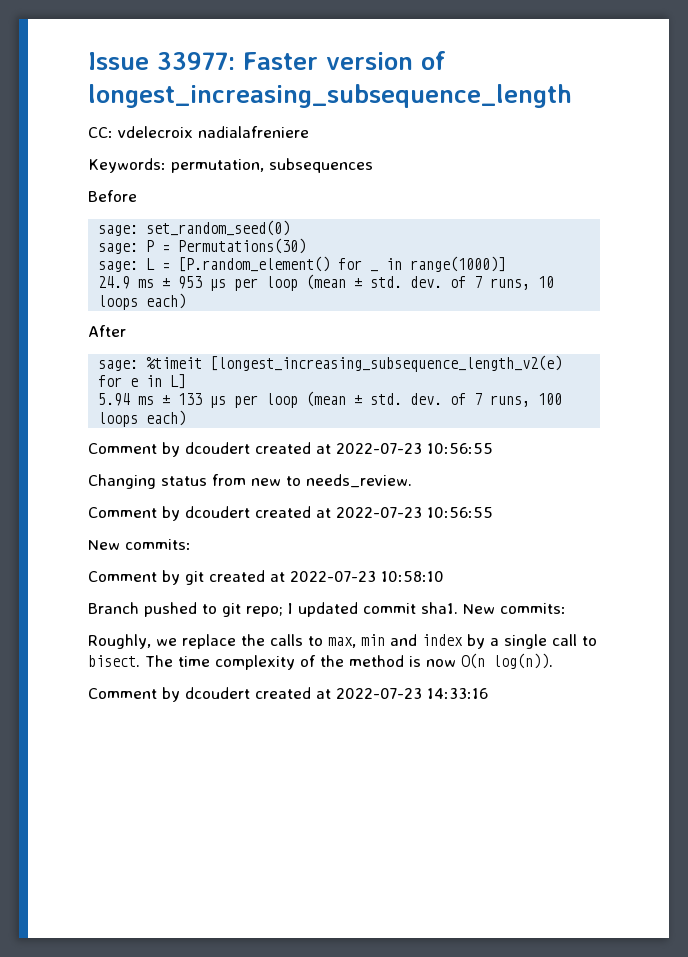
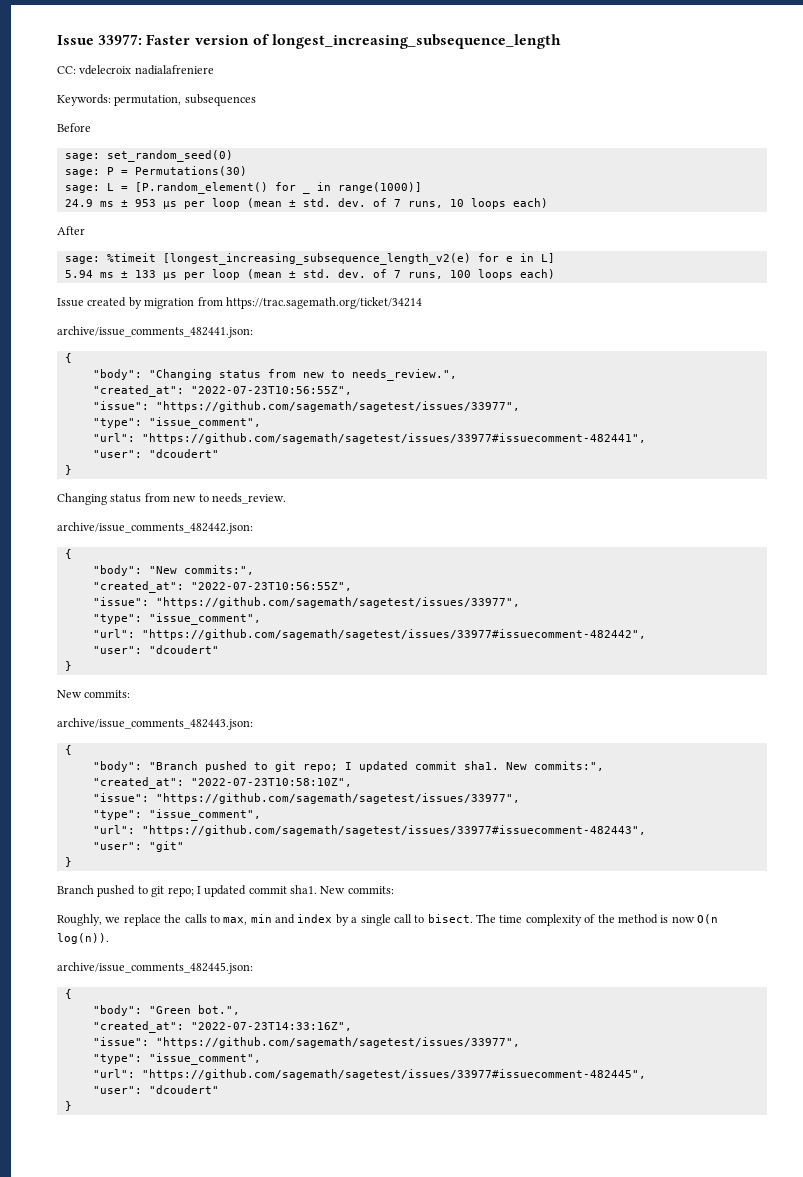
[88,442,493,457] Comment by dcoudert created at 2022-07-23 10:56:55 -> [57,297,422,309] [57,326,253,338] [64,353,72,363] [92,369,457,381] [92,385,352,397] [92,401,520,412] [92,417,261,429] [92,433,646,444] [92,449,219,458] [64,465,72,475] Issue created by migration from https://trac.sagemath.org/ticket/34214 // archive/issue_comments_482441.json: // { // "body": "Changing status from new to needs_review.", // "created_at": "2022-07-23T10:56:55Z", // "issue": "https://github.com/sagemath/sagetest/issues/33977", // "type": "issue_comment", // "url": "https://github.com/sagemath/sagetest/issues/33977#issuecomment-482441", // "user": "dcoudert" // }
[88,506,493,521] [88,539,191,550] [88,570,444,585] Comment by dcoudert created at 2022-07-23 10:56:55 // New commits: // Comment by git created at 2022-07-23 10:58:10 -> [57,522,253,534] [64,549,72,559] [92,565,254,576] [92,581,352,593] [92,597,520,608] [92,613,261,625] [92,629,646,640] [92,645,219,654] [64,661,72,671] [57,690,131,698] [57,718,253,730] [64,745,72,755] [92,761,604,772] [92,777,352,789] [92,793,520,804] [92,809,261,821] [92,825,646,836] [92,841,184,852] [64,857,72,867] archive/issue_comments_482442.json: // { // "body": "New commits:", // "created_at": "2022-07-23T10:56:55Z", // "issue": "https://github.com/sagemath/sagetest/issues/33977", // "type": "issue_comment", // "url": "https://github.com/sagemath/sagetest/issues/33977#issuecomment-482442", // "user": "dcoudert" // } // New commits: // archive/issue_comments_482443.json: // { // "body": "Branch pushed to git repo; I updated commit sha1. New commits:", // "created_at": "2022-07-23T10:58:10Z", // "issue": "https://github.com/sagemath/sagetest/issues/33977", // "type": "issue_comment", // "url": "https://github.com/sagemath/sagetest/issues/33977#issuecomment-482443", // "user": "git" // }
[88,687,488,702] Comment by dcoudert created at 2022-07-23 14:33:16 -> [57,962,253,974] [64,989,72,999] [92,1005,240,1016] [92,1021,352,1033] [92,1037,520,1048] [92,1053,261,1065] [92,1069,646,1080] [92,1085,219,1094] [64,1101,72,1111] archive/issue_comments_482445.json: // { // "body": "Green bot.", // "created_at": "2022-07-23T14:33:16Z", // "issue": "https://github.com/sagemath/sagetest/issues/33977", // "type": "issue_comment", // "url": "https://github.com/sagemath/sagetest/issues/33977#issuecomment-482445", // "user": "dcoudert" // }

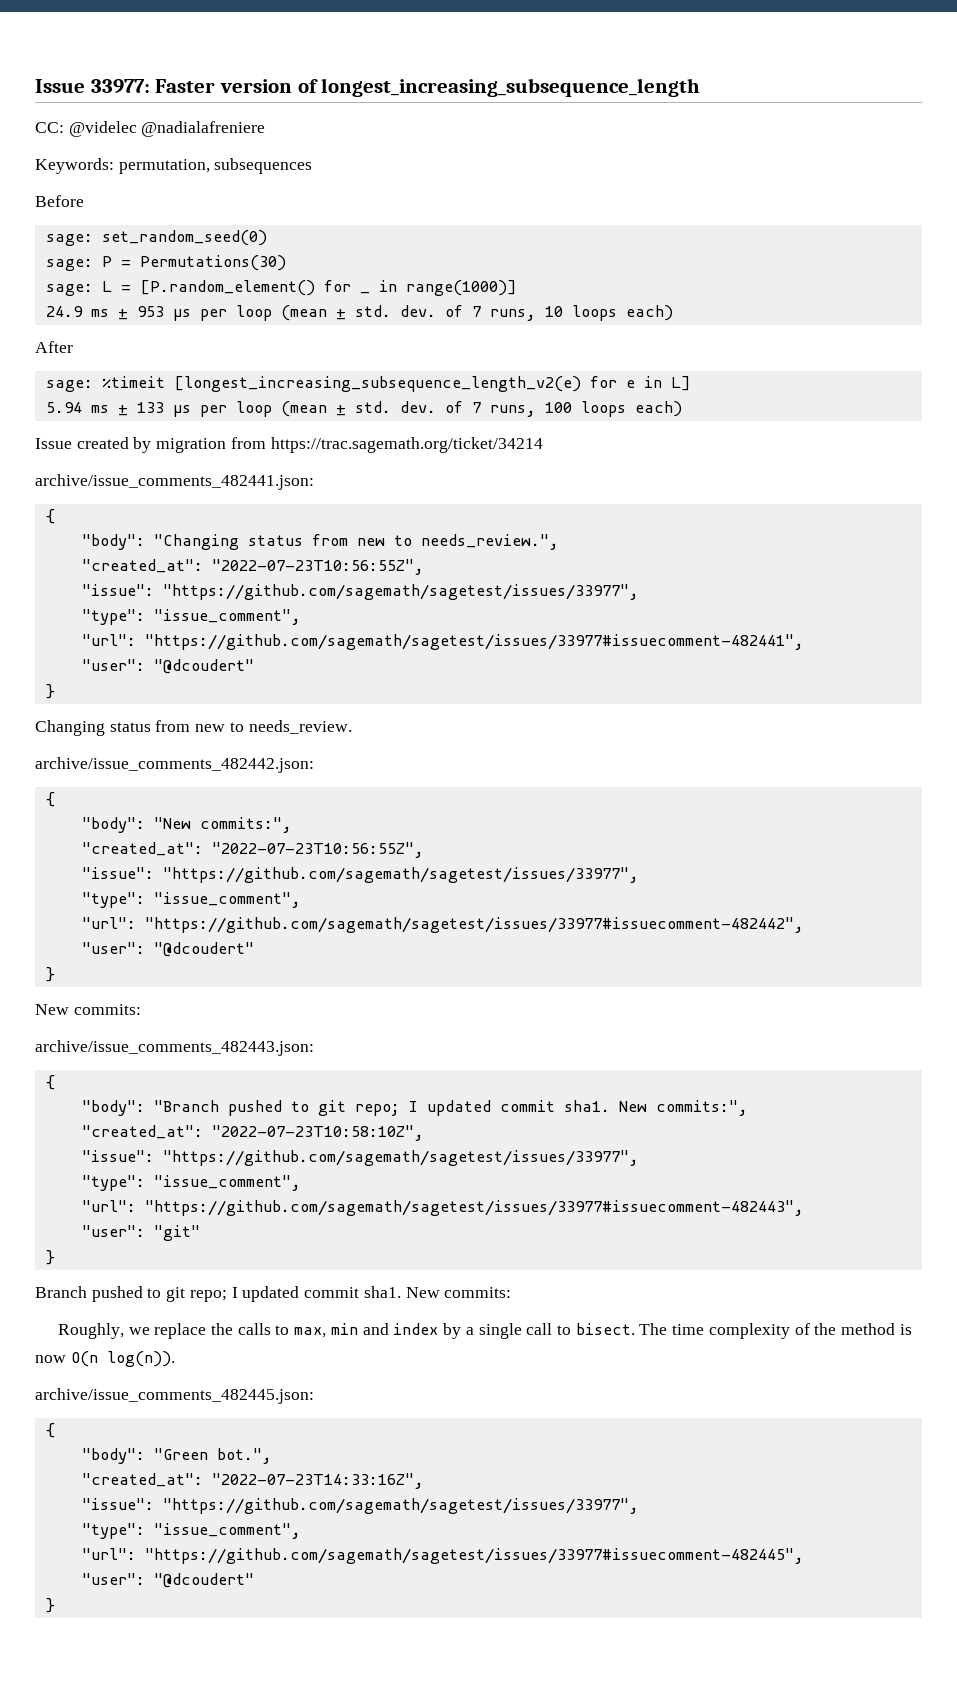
[79,65,214,75] vdelecroix nadialafreniere -> [68,121,266,137] @videlec @nadialafreniere
[148,449,219,458] "dcoudert" -> [153,659,254,674] "@dcoudert"
[148,645,219,654] "dcoudert" -> [153,942,254,957] "@dcoudert"
[148,1085,219,1094] "dcoudert" -> [153,1573,254,1588] "@dcoudert"

